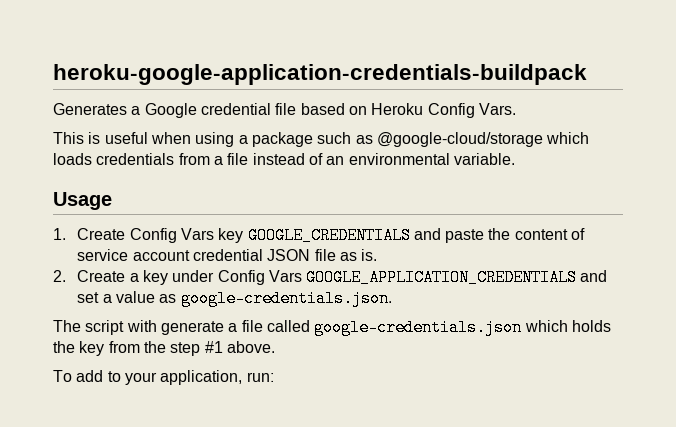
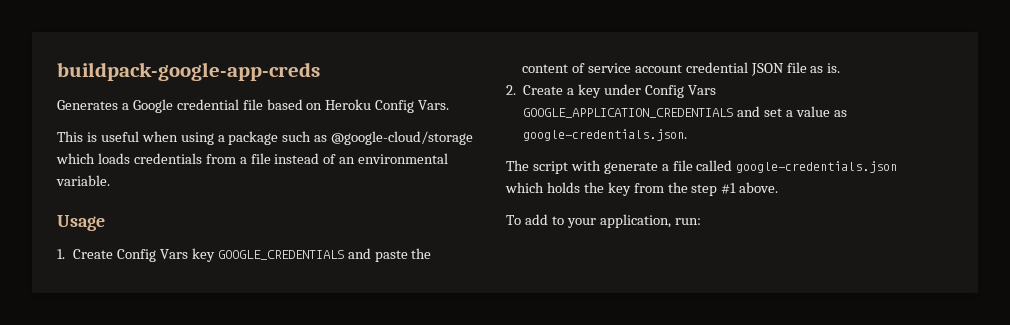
[53,64,587,85] heroku-google-application-credentials-buildpack -> [57,62,320,81] buildpack-google-app-creds

